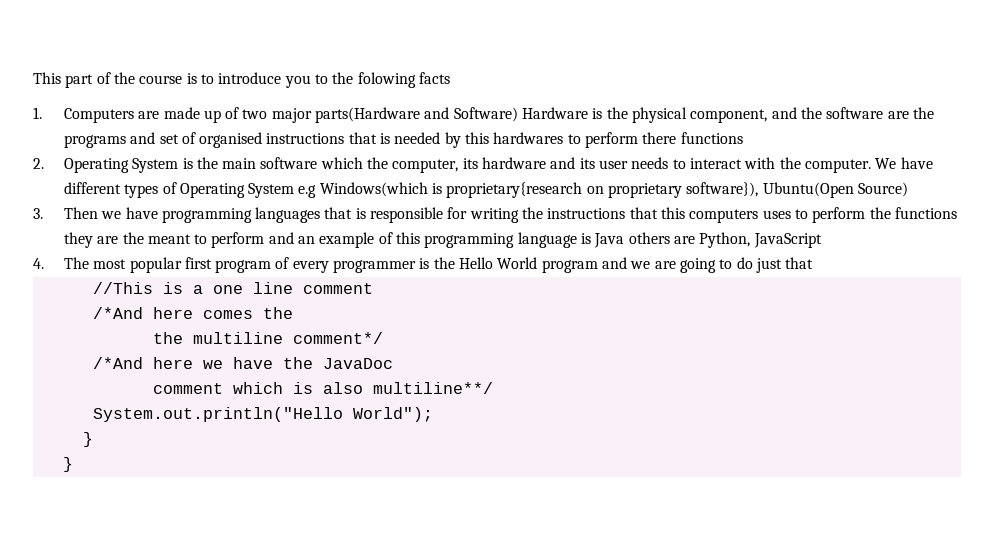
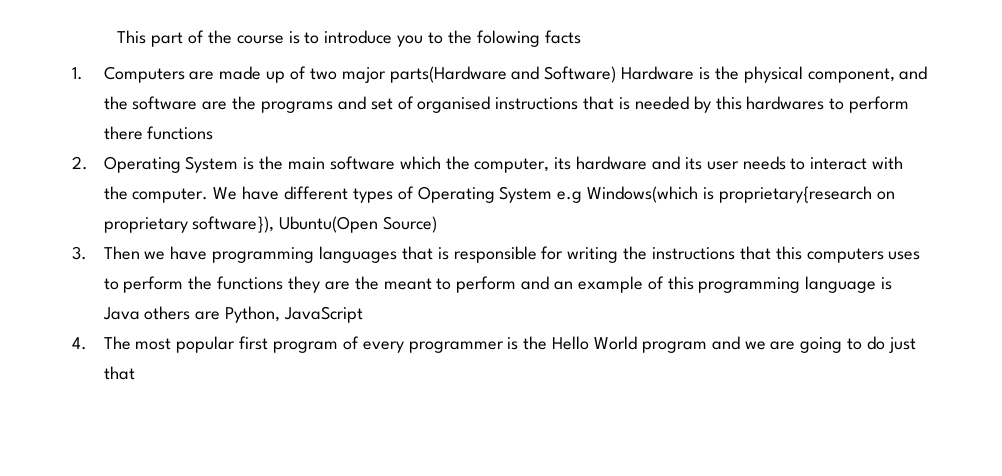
[92,282,373,294] [92,307,293,319] [152,332,383,344] [92,357,393,369] [152,382,493,394] [92,407,433,422] [82,432,93,447] [62,457,73,472] // //This is a one line comment // /*And here comes the // the multiline comment*/ // /*And here we have the JavaDoc // comment which is also multiline**/ // System.out.println("Hello World"); // } // } -> (135, 373) none

